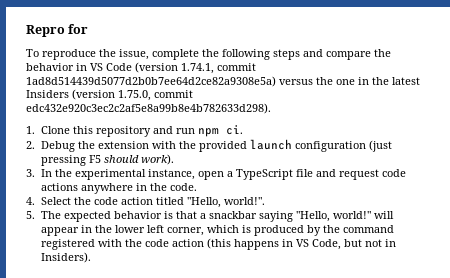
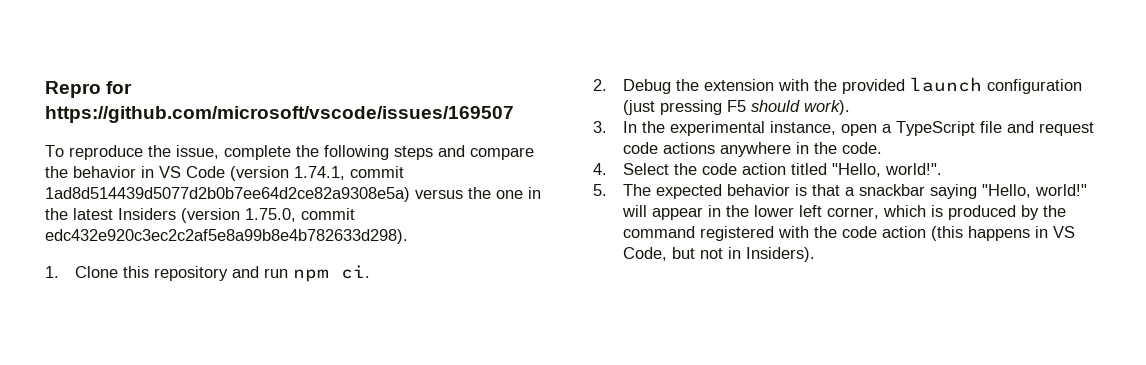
(89, 29) none -> [45,106,514,123] https://github.com/microsoft/vscode/issues/169507

